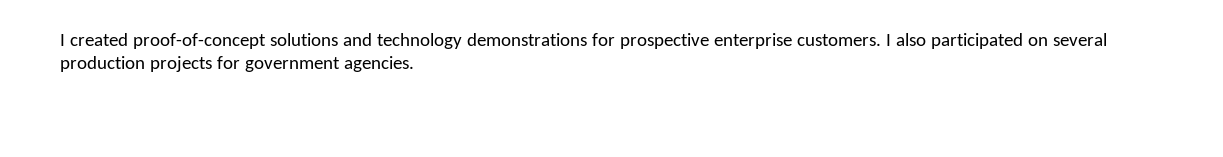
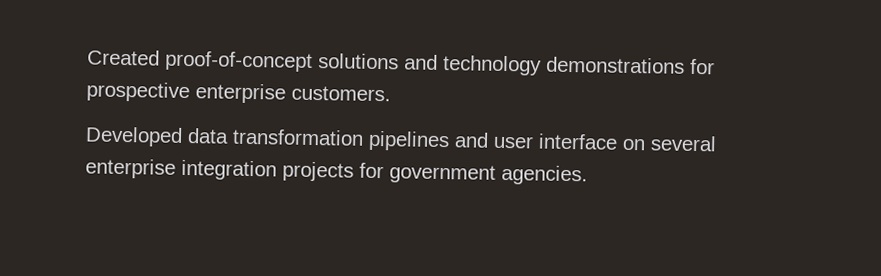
[60,33,128,46] I created -> [87,49,160,66] Created
[885,33,1107,49] [60,56,145,72] I also participated on several production -> [85,126,717,152] [85,158,277,181] // Developed data transformation pipelines and user interface on several enterprise integration

